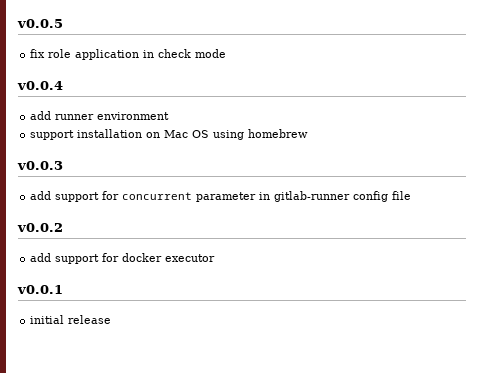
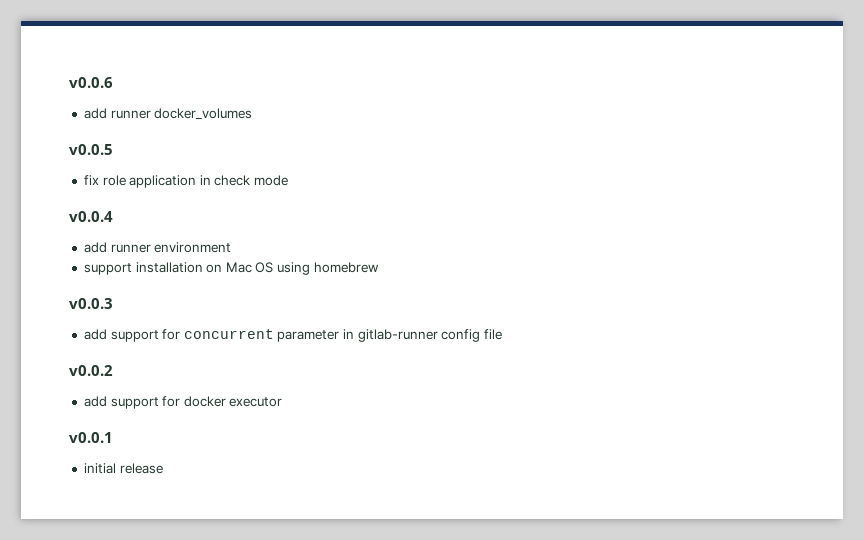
(17, 23) none -> [69,77,113,88] [83,108,253,120] v0.0.6 // add runner docker_volumes //

